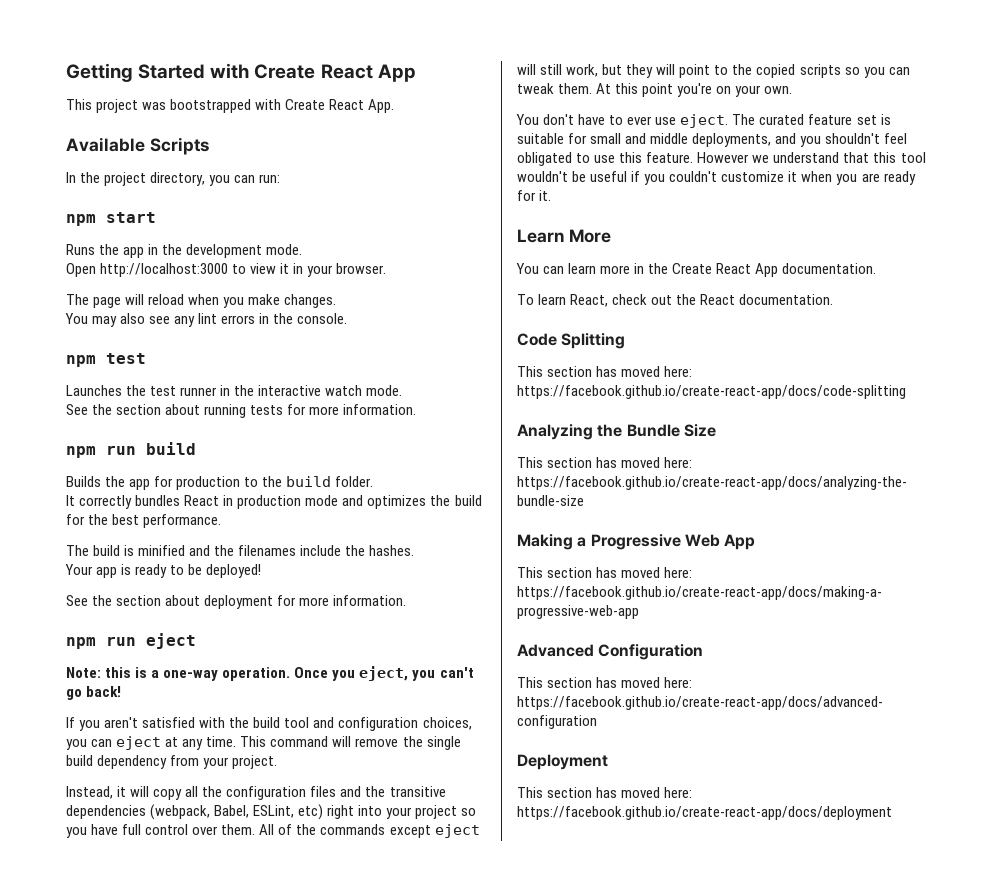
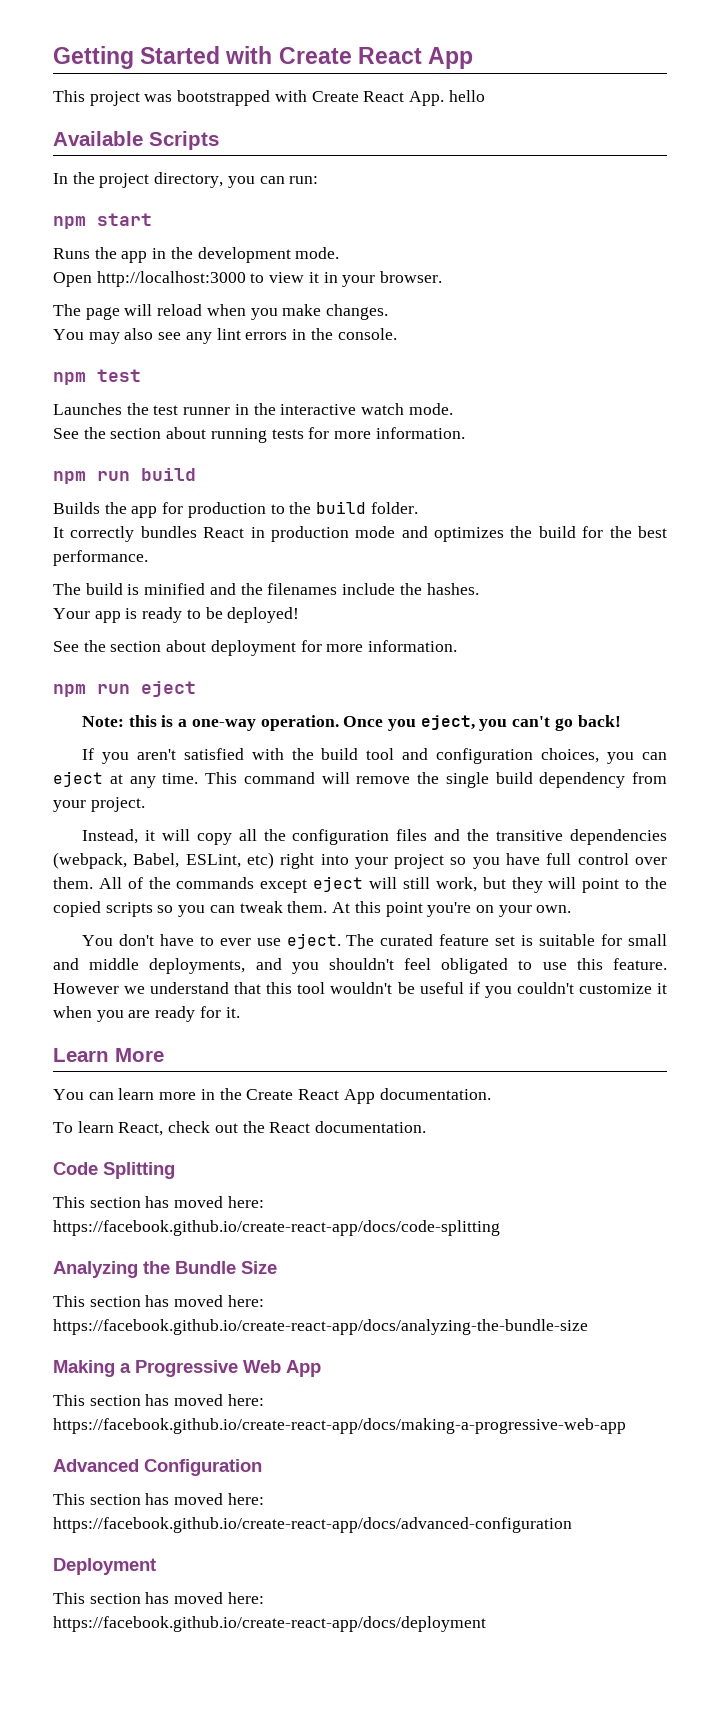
(395, 106) none -> [448,90,485,102] hello

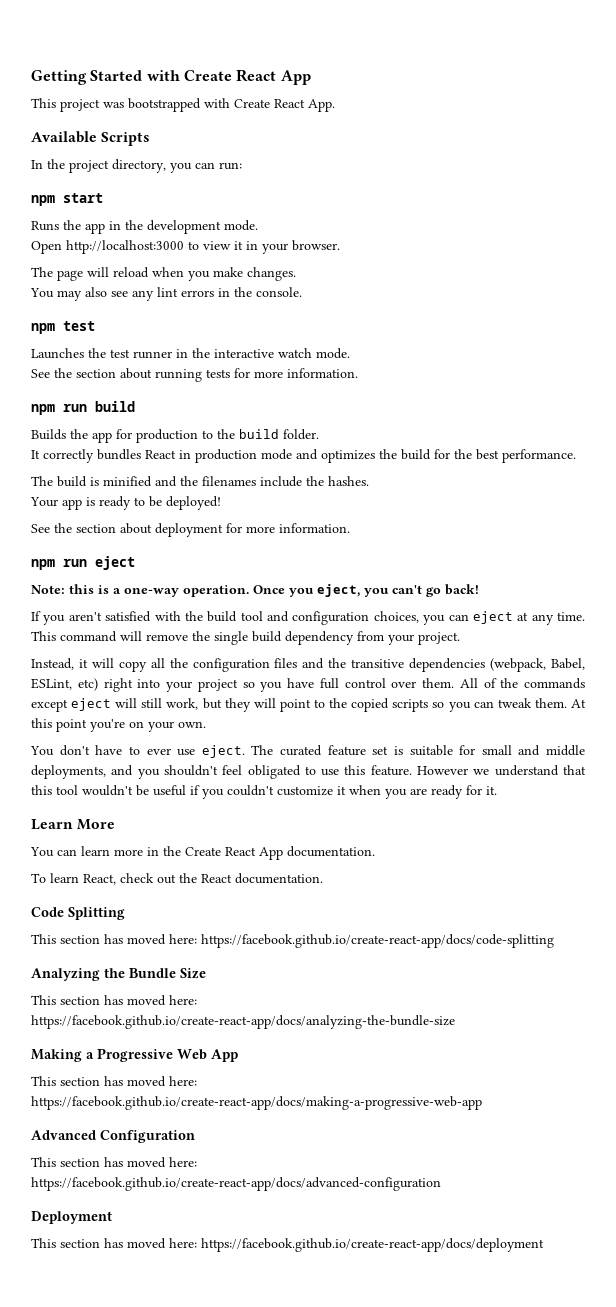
[448,90,485,102] hello -> (335, 105) none

